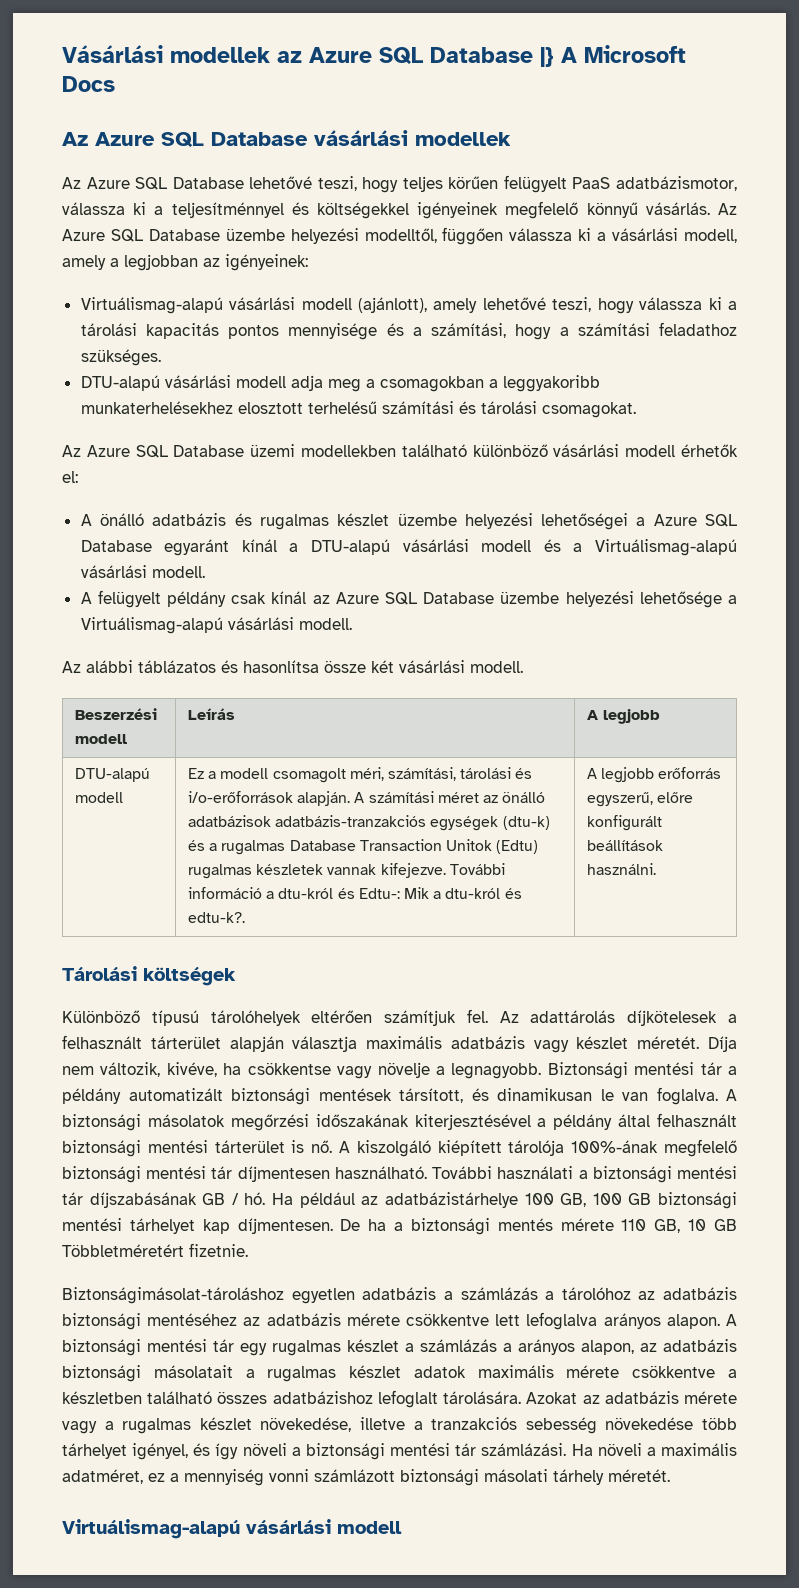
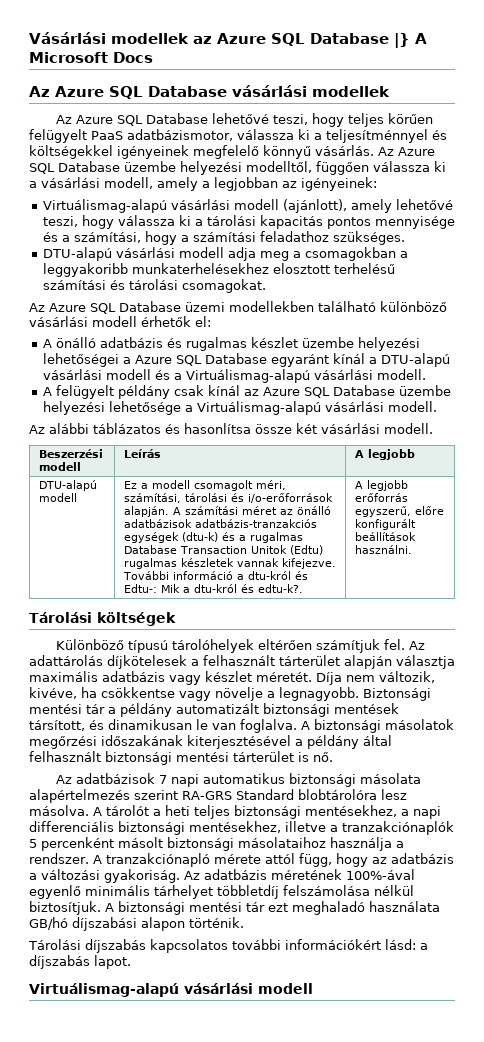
[339,1139,737,1157] [62,1166,737,1183] [62,1192,738,1209] [62,1218,737,1235] [62,1243,248,1257] [62,1287,737,1304] [62,1312,737,1330] [62,1339,737,1356] [62,1365,737,1382] [62,1390,737,1408] [62,1417,738,1434] [62,1443,737,1460] [62,1469,670,1486] A kiszolgáló kiépített tárolója 100%-ának megfelelő biztonsági mentési tár díjmentesen használható. További használati a biztonsági mentési tár díjszabásának GB / hó. Ha például az adatbázistárhelye 100 GB, 100 GB biztonsági mentési tárhelyet kap díjmentesen. De ha a biztonsági mentés mérete 110 GB, 10 GB Többletméretért fizetnie. // Biztonságimásolat-tároláshoz egyetlen adatbázis a számlázás a tárolóhoz az adatbázis biztonsági mentéséhez az adatbázis mérete csökkentve lett lefoglalva arányos alapon. A biztonsági mentési tár egy rugalmas készlet a számlázás a arányos alapon, az adatbázis biztonsági másolatait a rugalmas készlet adatok maximális mérete csökkentve a készletben található összes adatbázishoz lefoglalt tárolására. Azokat az adatbázis mérete vagy a rugalmas készlet növekedése, illetve a tranzakciós sebesség növekedése több tárhelyet igényel, és így növeli a biztonsági mentési tár számlázási. Ha növeli a maximális adatméret, ez a mennyiség vonni számlázott biztonsági másolati tárhely méretét. -> [55,773,421,787] [29,789,407,803] [29,805,441,819] [29,821,454,835] [29,837,404,851] [29,853,454,867] [29,869,415,883] [29,885,414,899] [29,901,440,915] [29,917,244,931] [28,939,428,953] [29,955,131,969] // Az adatbázisok 7 napi automatikus biztonsági másolata alapértelmezés szerint RA-GRS Standard blobtárolóra lesz másolva. A tárolót a heti teljes biztonsági mentésekhez, a napi differenciális biztonsági mentésekhez, illetve a tranzakciónaplók 5 percenként másolt biztonsági másolataihoz használja a rendszer. A tranzakciónapló mérete attól függ, hogy az adatbázis a változási gyakoriság. Az adatbázis méretének 100%-ával egyenlő minimális tárhelyet többletdíj felszámolása nélkül biztosítjuk. A biztonsági mentési tár ezt meghaladó használata GB/hó díjszabási alapon történik. // Tárolási díjszabás kapcsolatos további információkért lásd: a díjszabás lapot.

